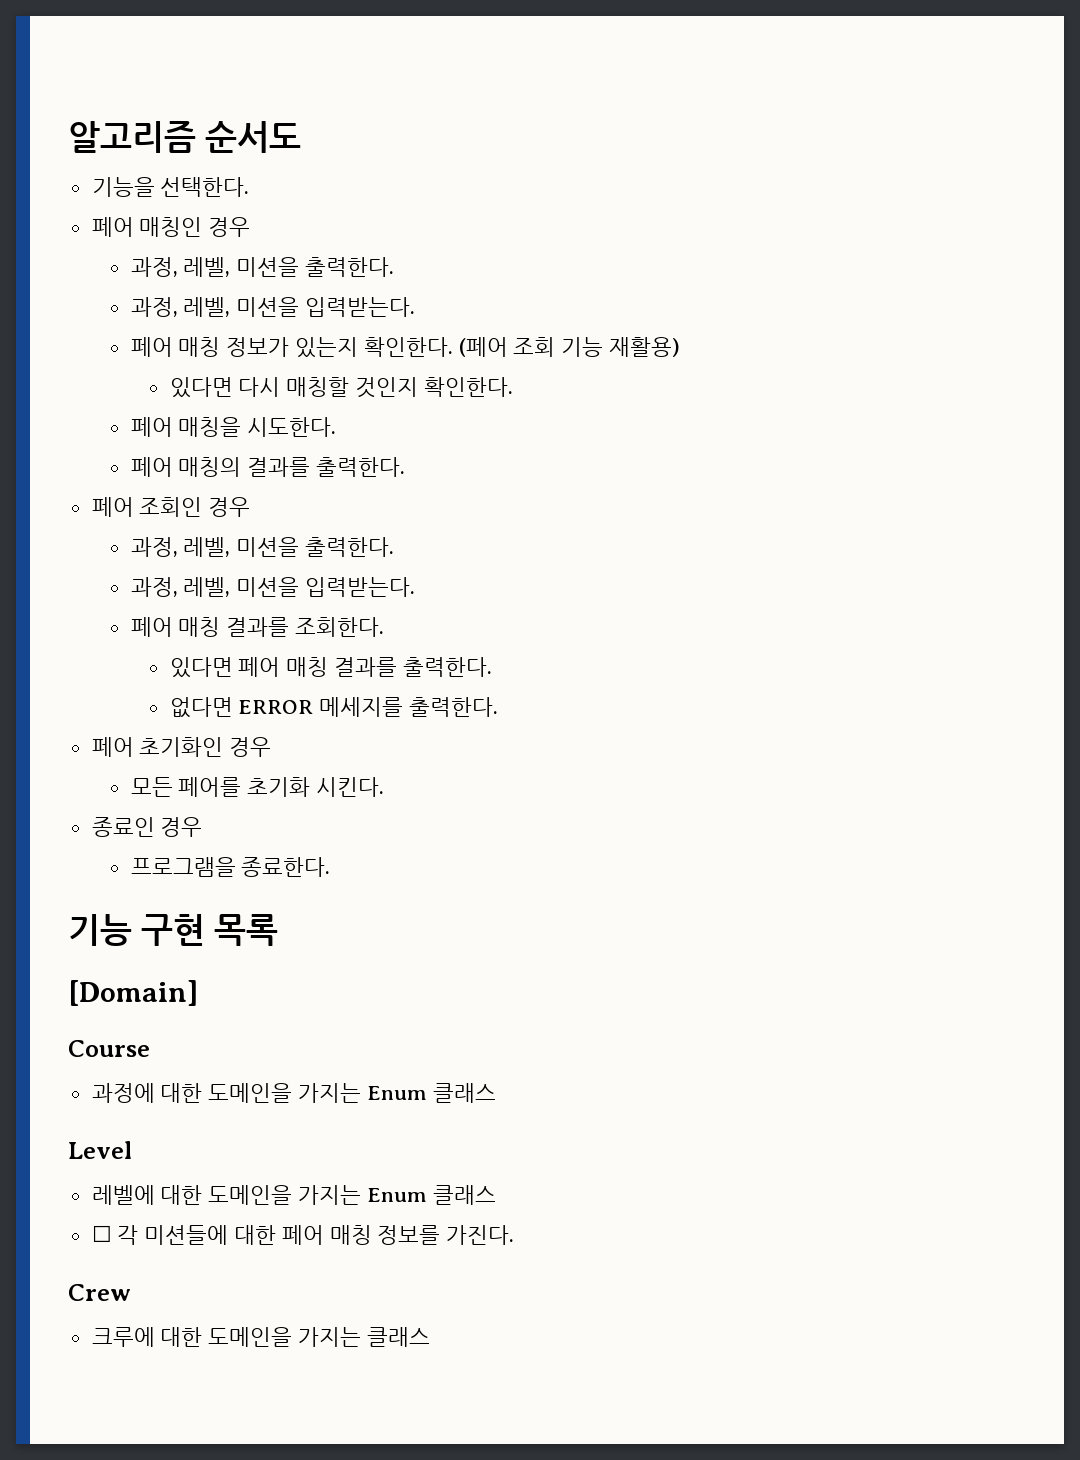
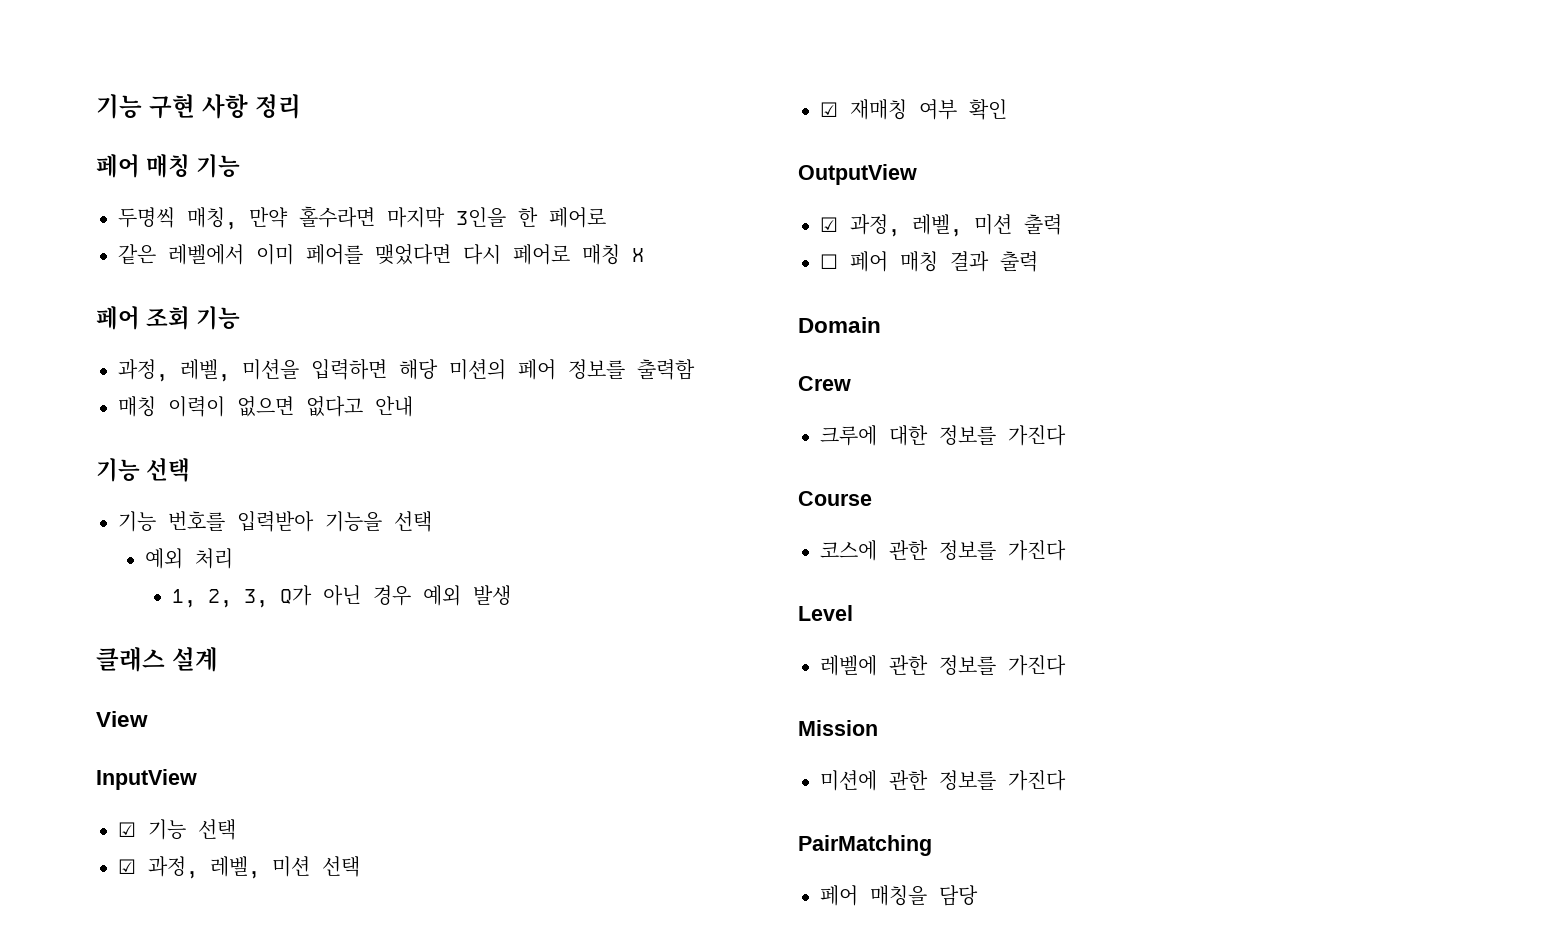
[68,121,302,153] [91,177,250,197] [91,217,251,237] [130,257,395,277] [130,297,416,317] [130,337,681,358] [169,377,513,398] [130,417,337,437] [130,457,406,477] [91,497,251,517] [130,537,395,557] [130,577,416,597] [130,617,385,637] [169,657,492,678] [169,697,498,718] [91,737,272,757] [130,777,385,797] [91,817,203,837] [130,857,331,877] [68,914,279,946] [68,980,198,1006] [68,1040,150,1057] [91,1083,496,1103] [68,1141,132,1159] [91,1185,496,1205] [91,1225,515,1245] [68,1284,131,1301] [91,1327,430,1347] 알고리즘 순서도 // 기능을 선택한다. // 페어 매칭인 경우 // 과정, 레벨, 미션을 출력한다. // 과정, 레벨, 미션을 입력받는다. // 페어 매칭 정보가 있는지 확인한다. (페어 조회 기능 재활용) // 있다면 다시 매칭할 것인지 확인한다. // 페어 매칭을 시도한다. // 페어 매칭의 결과를 출력한다. // 페어 조회인 경우 // 과정, 레벨, 미션을 출력한다. // 과정, 레벨, 미션을 입력받는다. // 페어 매칭 결과를 조회한다. // 있다면 페어 매칭 결과를 출력한다. // 없다면 ERROR 메세지를 출력한다. // 페어 초기화인 경우 // 모든 페어를 초기화 시킨다. // 종료인 경우 // 프로그램을 종료한다. // 기능 구현 목록 // [Domain] // Course // 과정에 대한 도메인을 가지는 Enum 클래스 // Level // 레벨에 대한 도메인을 가지는 Enum 클래스 // ☐ 각 미션들에 대한 페어 매칭 정보를 가진다. // Crew // 크루에 대한 도메인을 가지는 클래스 -> [96,94,301,119] [96,154,241,178] [118,206,606,230] [118,244,644,265] [96,306,241,330] [118,359,695,382] [118,396,413,417] [96,458,191,482] [118,511,432,532] [144,548,233,569] [171,585,511,608] [96,647,218,672] [96,711,148,727] [96,769,197,790] [118,819,236,840] [118,856,360,879] [820,99,1007,120] [798,164,917,185] [820,214,1062,237] [820,251,1038,272] [798,317,881,333] [798,376,851,391] [820,425,1066,446] [798,491,872,506] [820,540,1066,561] [798,605,853,621] [820,655,1066,676] [798,720,878,736] [820,770,1066,791] [798,835,932,856] [820,885,978,906] 기능 구현 사항 정리 // 페어 매칭 기능 // 두명씩 매칭, 만약 홀수라면 마지막 3인을 한 페어로 // 같은 레벨에서 이미 페어를 맺었다면 다시 페어로 매칭 X // 페어 조회 기능 // 과정, 레벨, 미션을 입력하면 해당 미션의 페어 정보를 출력함 // 매칭 이력이 없으면 없다고 안내 // 기능 선택 // 기능 번호를 입력받아 기능을 선택 // 예외 처리 // 1, 2, 3, Q가 아닌 경우 예외 발생 // 클래스 설계 // View // InputView // ☑ 기능 선택 // ☑ 과정, 레벨, 미션 선택 // ☑ 재매칭 여부 확인 // OutputView // ☑ 과정, 레벨, 미션 출력 // ☐ 페어 매칭 결과 출력 // Domain // Crew // 크루에 대한 정보를 가진다 // Course // 코스에 관한 정보를 가진다 // Level // 레벨에 관한 정보를 가진다 // Mission // 미션에 관한 정보를 가진다 // PairMatching // 페어 매칭을 담당

